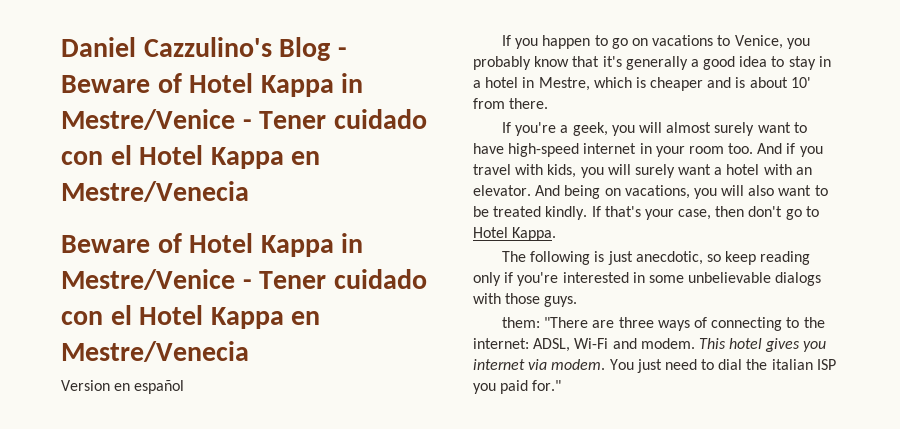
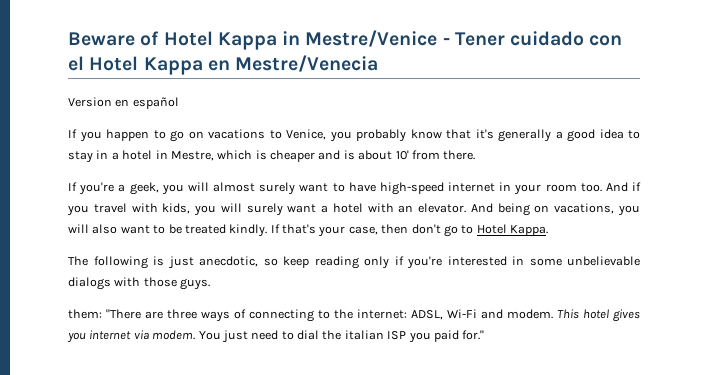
[61,37,347,61] [61,73,364,97] [61,109,427,130] [61,145,321,169] [61,181,249,202] Daniel Cazzulino's Blog - Beware of Hotel Kappa in Mestre/Venice - Tener cuidado con el Hotel Kappa en Mestre/Venecia // -> (68, 39) none

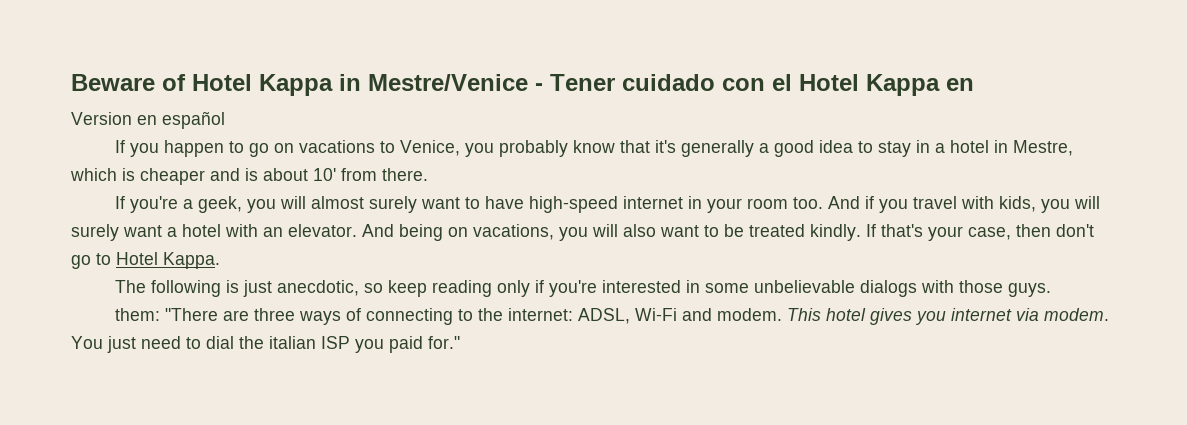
[235,55,379,72] Mestre/Venecia -> (974, 84) none

